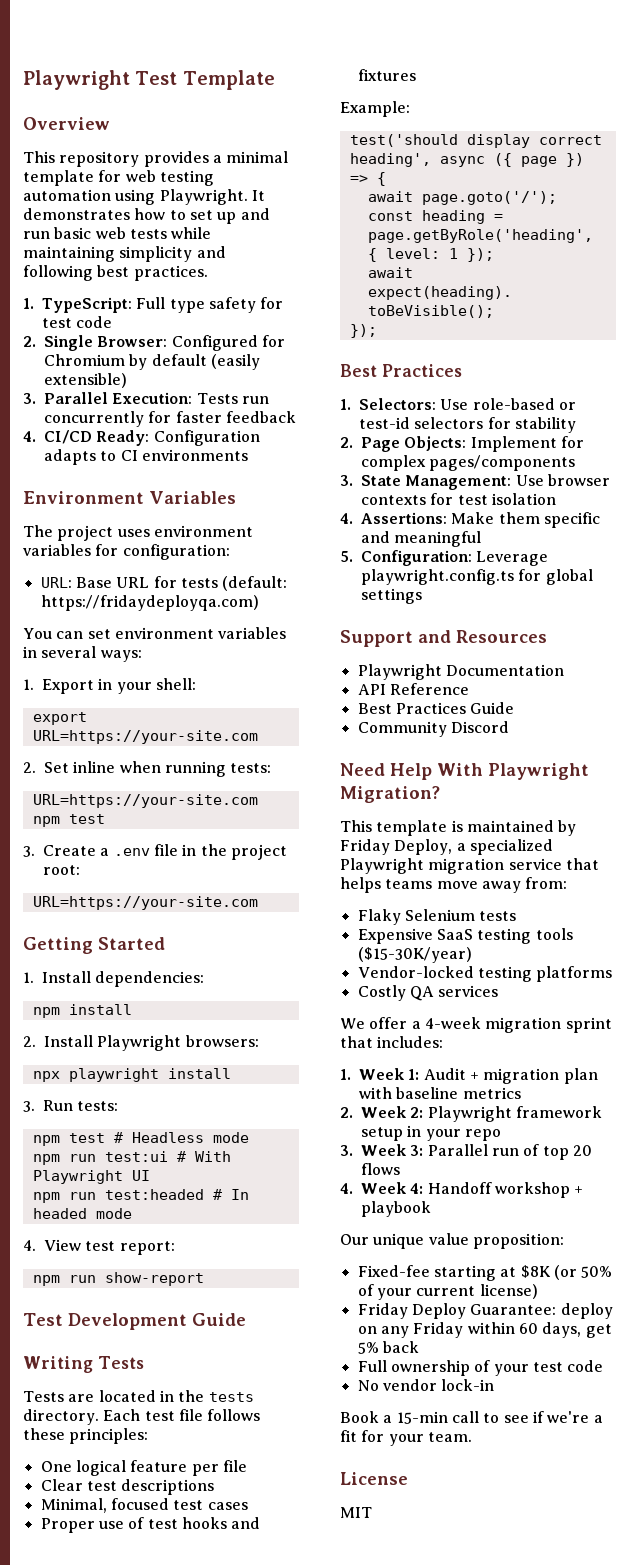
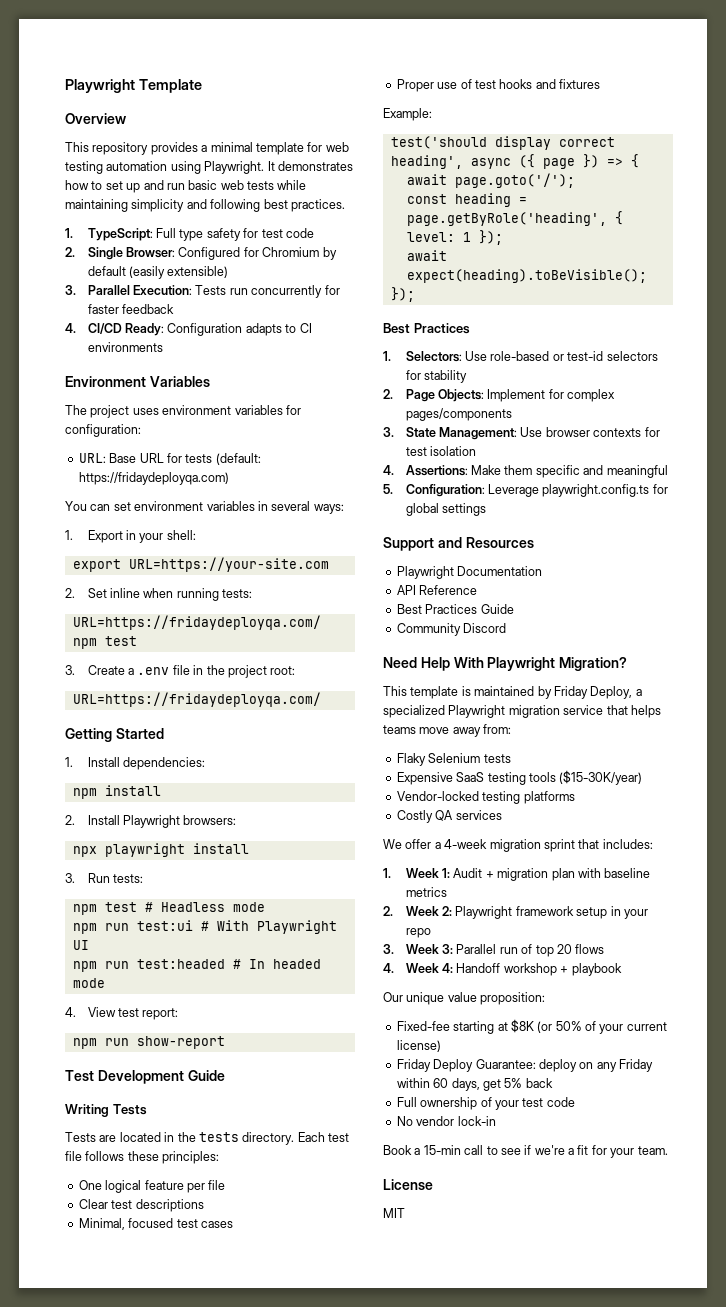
[23,70,178,90] Playwright Test -> [65,79,135,93] Playwright
[32,794,258,808] URL=https://your-site.com -> [72,615,321,630] URL=https://fridaydeployqa.com/
[32,896,258,910] URL=https://your-site.com -> [72,692,321,707] URL=https://fridaydeployqa.com/

